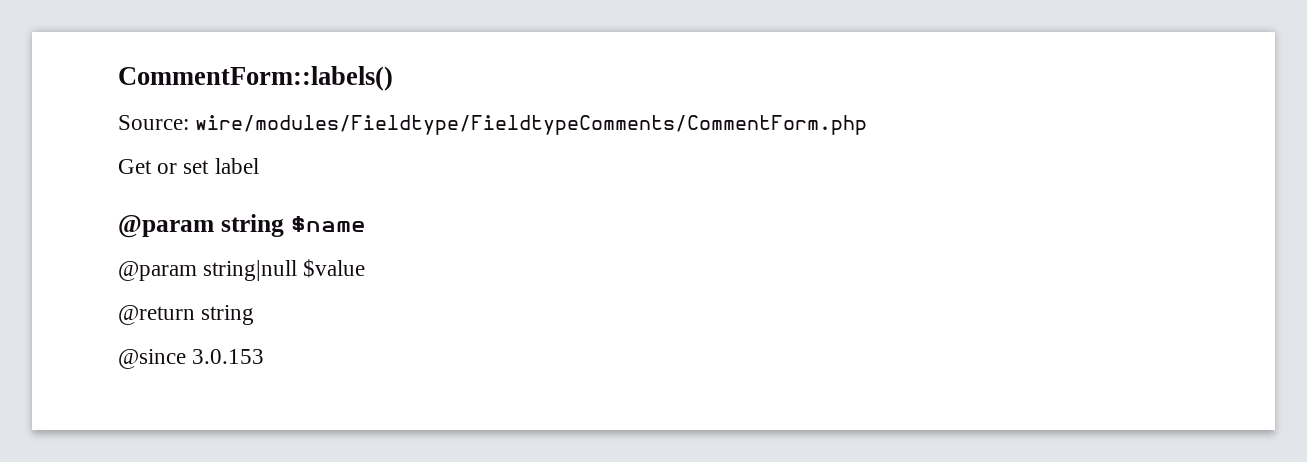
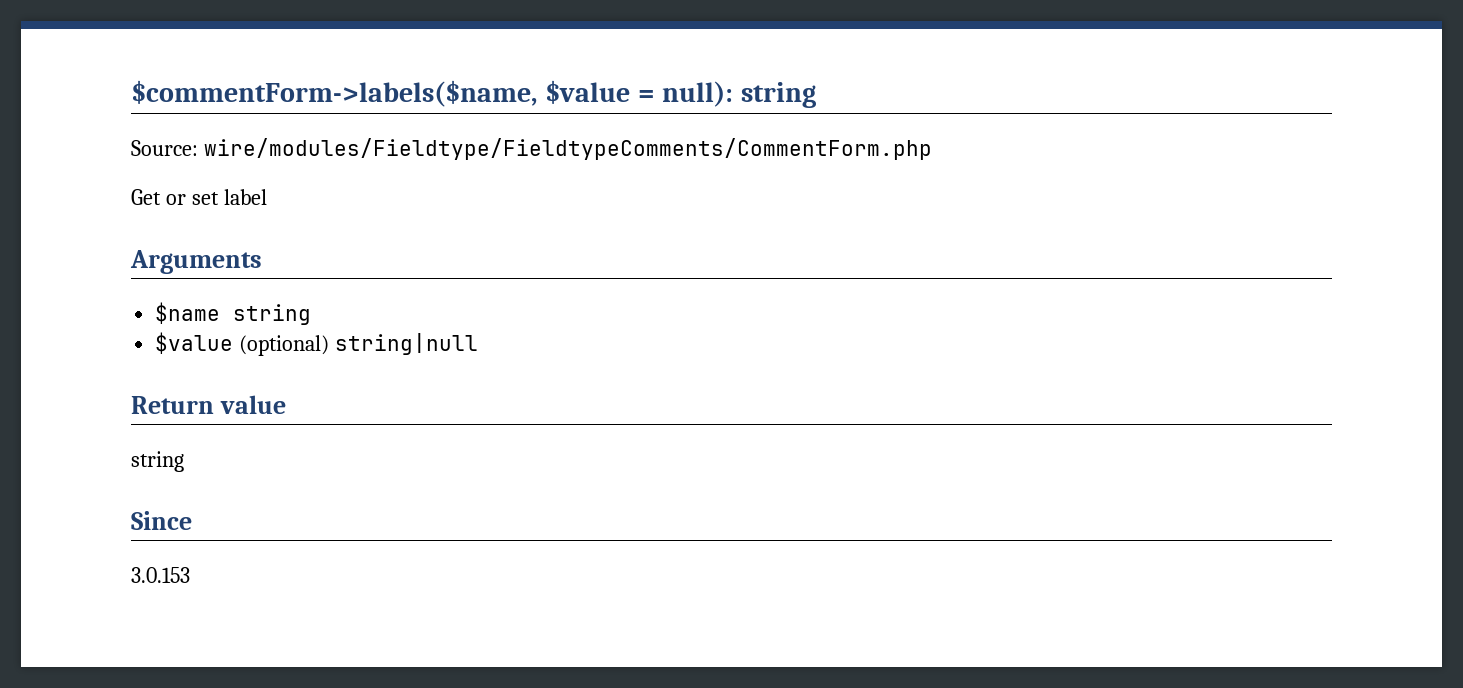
[118,66,393,91] CommentForm::labels() -> [131,80,816,108] $commentForm->labels($name, $value = null): string
[118,214,284,238] @param string -> [130,250,262,274] Arguments //
[118,259,366,281] [118,305,255,325] [118,349,186,369] // @param string|null $value // @return string // @since -> [233,304,312,325] [155,332,479,356] [131,395,286,414] [131,451,184,472] [131,511,192,530] string // $value (optional) string|null // Return value // string // Since //

